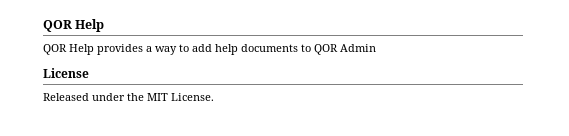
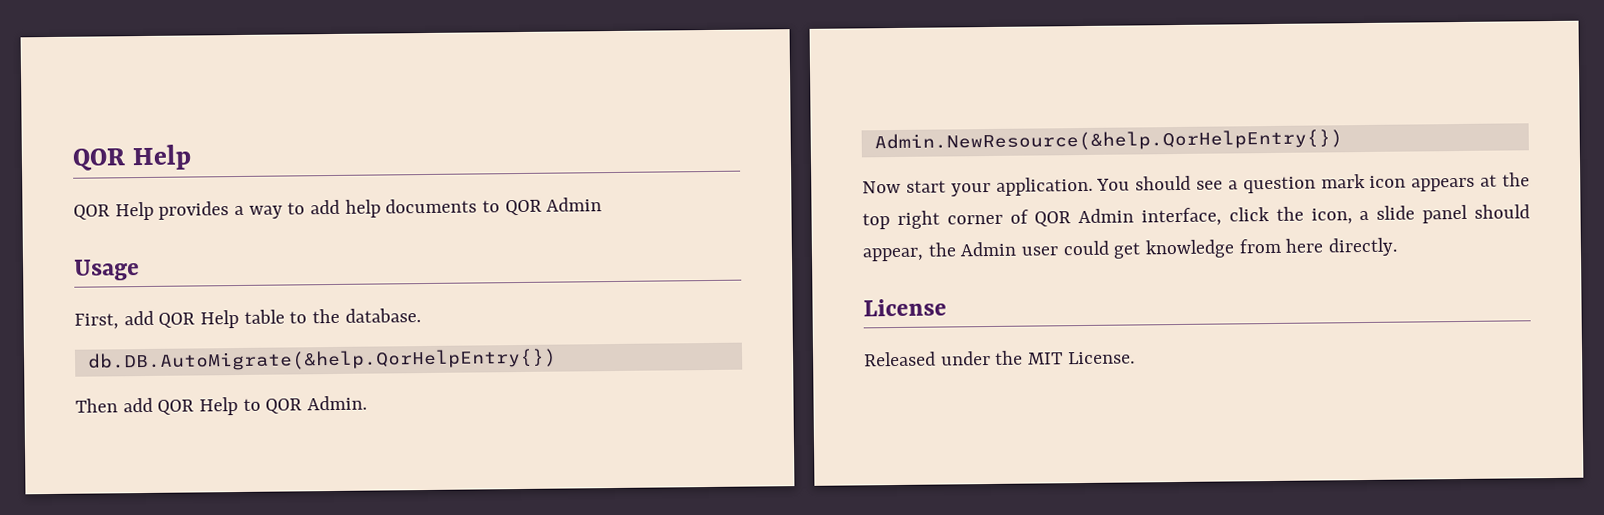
(376, 48) none -> [73,259,140,281] [74,308,421,330] [86,348,557,372] [75,395,368,416] [873,129,1343,153] [862,172,1530,197] [862,204,1530,230] [862,237,1399,262] // Usage // First, add QOR Help table to the database. // db.DB.AutoMigrate(&help.QorHelpEntry{}) // Then add QOR Help to QOR Admin. // Admin.NewResource(&help.QorHelpEntry{}) // Now start your application. You should see a question mark icon appears at the top right corner of QOR Admin interface, click the icon, a slide panel should appear, the Admin user could get knowledge from here directly.

